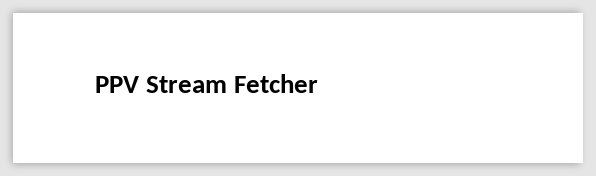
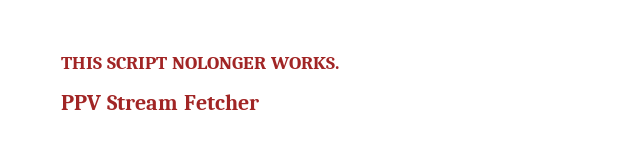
(95, 84) none -> [61,57,340,69] THIS SCRIPT NOLONGER WORKS. //

